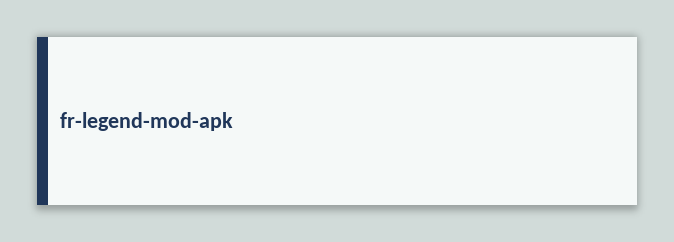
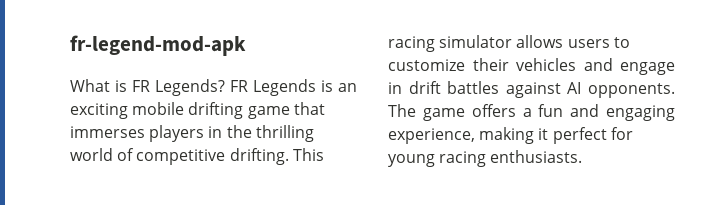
(233, 121) none -> [70,79,357,96] [70,102,325,119] [70,125,314,142] [70,148,324,165] [388,35,630,52] [388,58,675,75] [388,81,675,98] [388,104,675,121] [388,127,633,144] [388,150,583,167] // What is FR Legends? FR Legends is an exciting mobile drifting game that immerses players in the thrilling world of competitive drifting. This racing simulator allows users to customize their vehicles and engage in drift battles against AI opponents. The game offers a fun and engaging experience, making it perfect for young racing enthusiasts.

